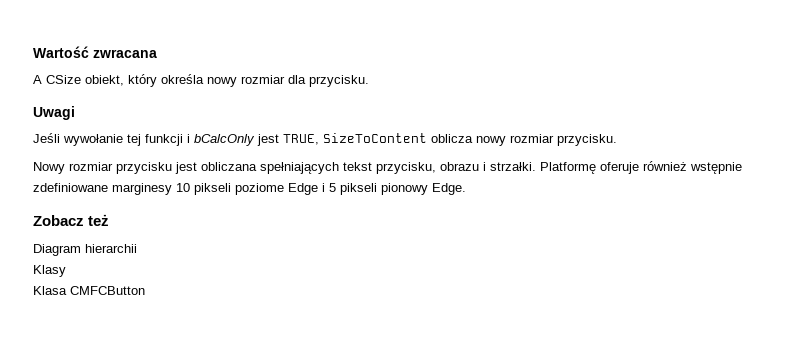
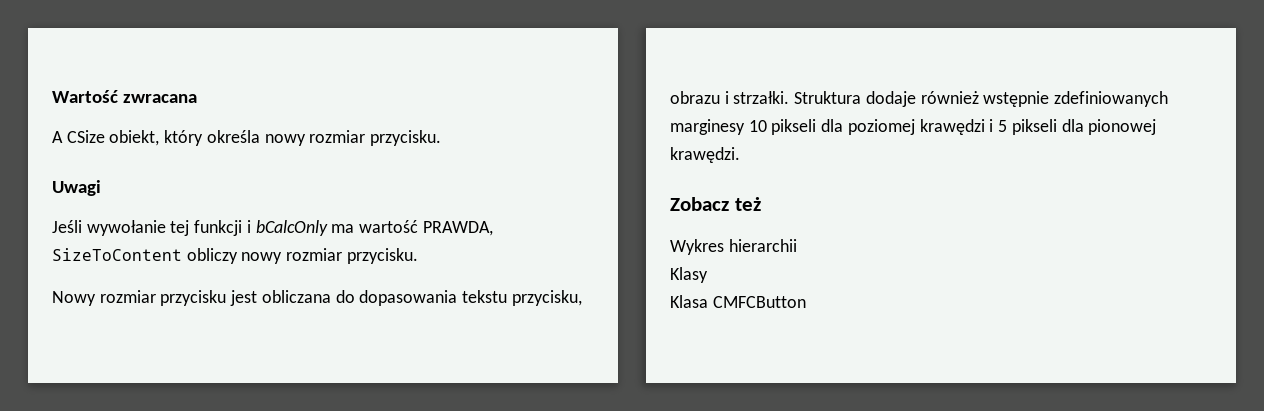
[288,75,306,84] dla -> (366, 136) none
[257,133,473,146] jest TRUE, SizeToContent oblicza -> [331,220,493,236] [52,248,238,264] ma wartość PRAWDA, SizeToContent obliczy
[260,162,372,174] spełniających tekst -> [335,290,508,306] do dopasowania tekstu
[540,162,639,174] Platformę oferuje -> [794,91,916,107] Struktura dodaje
[33,183,108,192] zdefiniowane -> [1054,91,1169,107] zdefiniowanych
[235,183,466,195] poziome Edge i 5 pikseli pionowy Edge. -> [821,119,1157,135] [670,147,740,163] dla poziomej krawędzi i 5 pikseli dla pionowej krawędzi.
[33,244,81,256] Diagram -> [670,239,724,255] Wykres

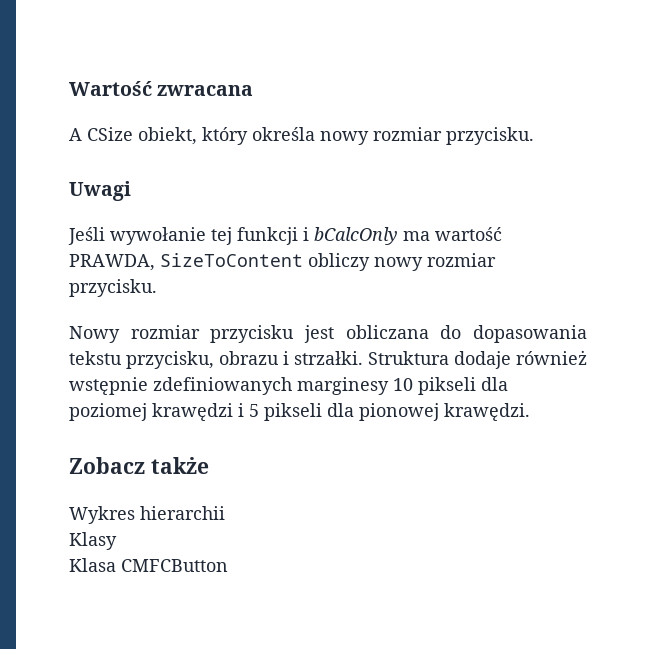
[734,197,761,211] też -> [150,457,209,474] także

